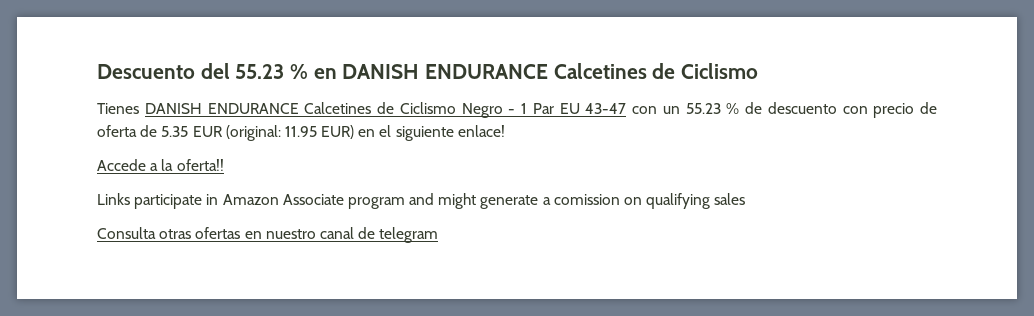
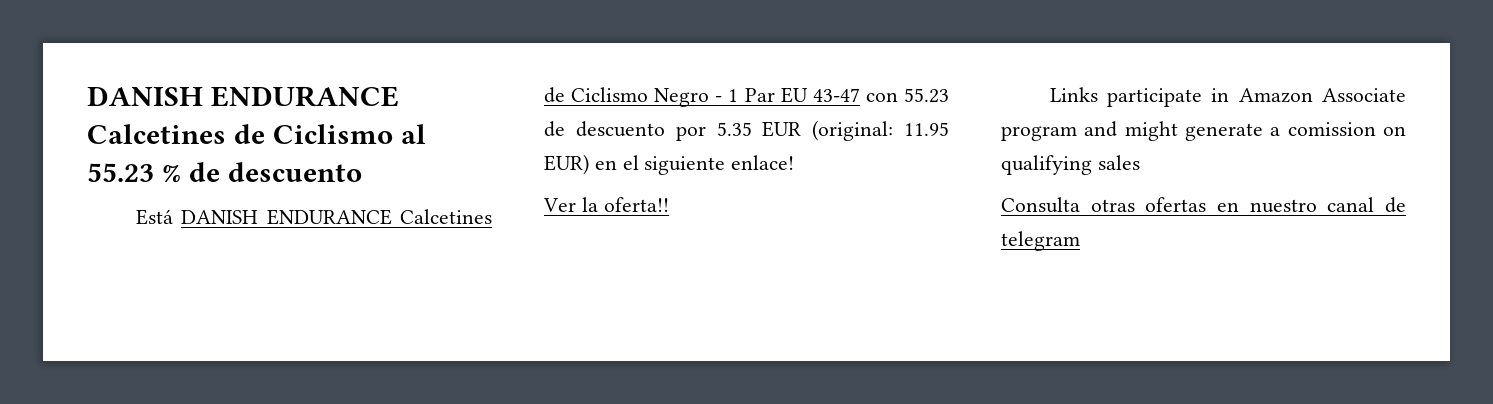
[97,63,759,79] [97,103,139,114] Descuento del 55.23 % en DANISH ENDURANCE Calcetines de Ciclismo // Tienes -> [87,86,399,107] [87,124,426,144] [87,162,362,183] [135,209,173,225] DANISH ENDURANCE Calcetines de Ciclismo al 55.23 % de descuento // Está
[662,102,937,118] [97,125,158,137] un 55.23 % de descuento con precio de oferta de -> [904,88,949,103] [544,121,706,141] 55.23 de descuento por
[97,159,159,171] Accede a -> [543,198,576,212] Ver

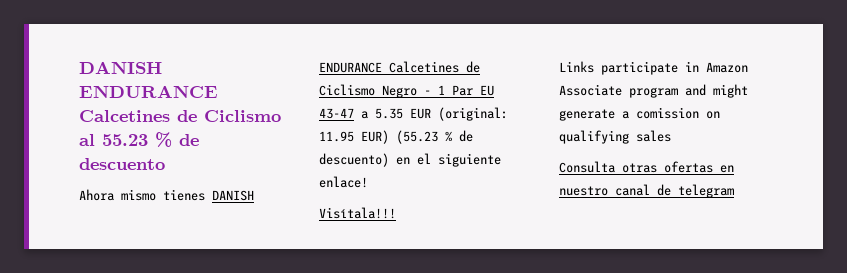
[135,209,173,225] Está -> [79,189,205,201] Ahora mismo tienes
[865,88,949,103] [544,121,706,141] con 55.23 de descuento por -> [361,111,368,119] a
(589, 164) none -> [396,130,473,144] [319,153,389,167] (55.23 % de descuento)
[543,197,669,212] Ver la oferta!! -> [319,207,396,219] Visítala!!!

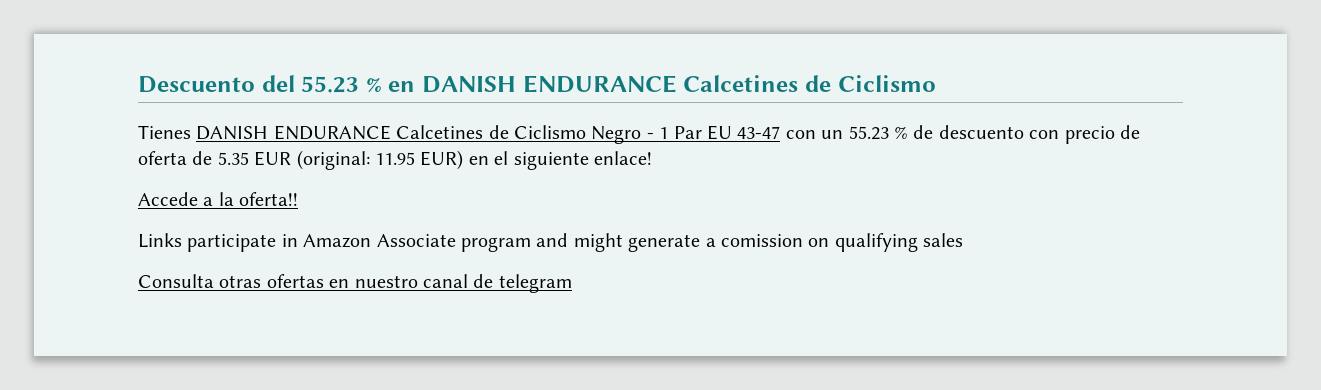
[79,61,162,74] [79,85,218,98] [79,110,281,122] [79,132,199,147] [79,158,165,170] [79,189,205,201] DANISH ENDURANCE Calcetines de Ciclismo al 55.23 % de descuento // Ahora mismo tienes -> [138,75,936,93] [138,125,191,139] Descuento del 55.23 % en DANISH ENDURANCE Calcetines de Ciclismo // Tienes
[361,111,368,119] a -> [785,125,1140,144] [138,151,213,165] con un 55.23 % de descuento con precio de oferta de
[396,130,473,144] [319,153,389,167] (55.23 % de descuento) -> (464, 160) none
[319,207,396,219] Visítala!!! -> [138,192,299,206] Accede a la oferta!!

